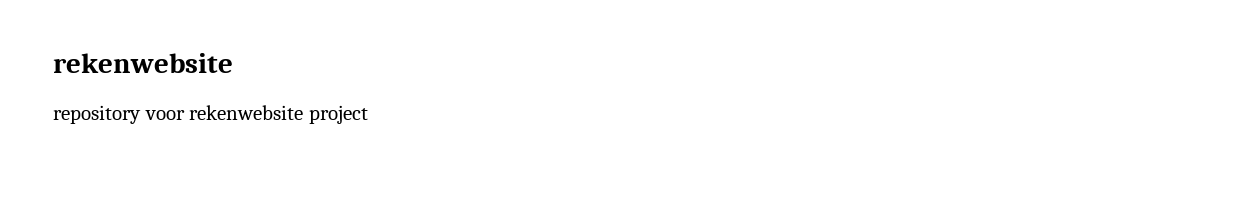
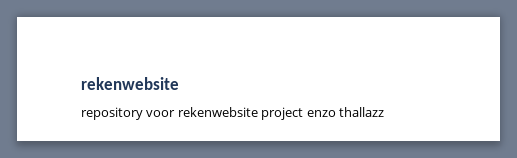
(368, 114) none -> [306,107,384,117] enzo thallazz

